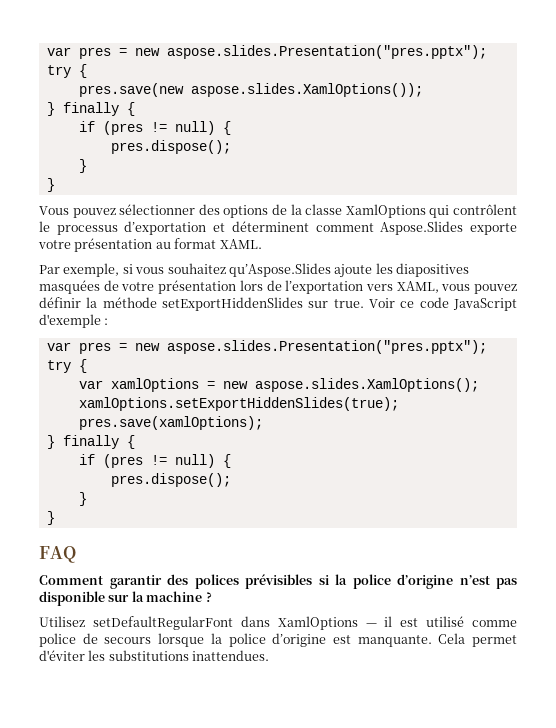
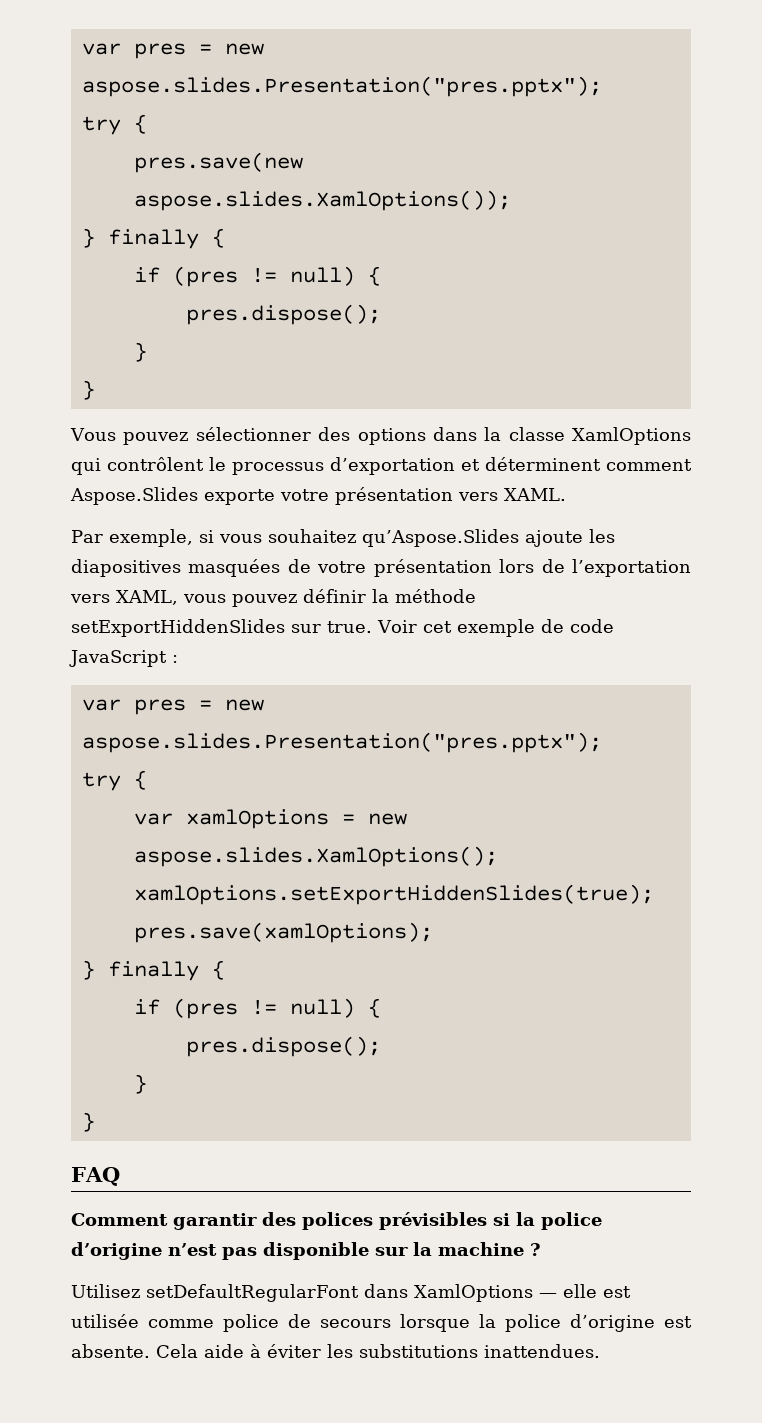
[272,204,287,215] de -> [432,427,477,441] dans
[155,238,217,249] au format -> [458,492,498,501] vers
[400,301,415,308] ce -> [422,619,564,637] cet exemple de
[39,314,101,328] d'exemple -> (167, 658) none
[384,616,465,627] il est utilisé -> [562,1284,631,1298] [71,1314,139,1328] elle est utilisée
[357,633,517,647] [39,650,85,661] manquante. Cela permet d'éviter -> [71,1344,321,1358] absente. Cela aide à éviter

